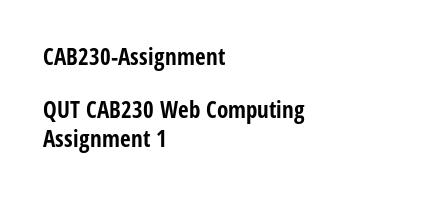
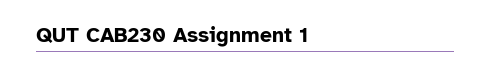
[43,47,225,71] CAB230-Assignment // -> (36, 35) none
[160,100,306,124] Web Computing -> (166, 35) none

